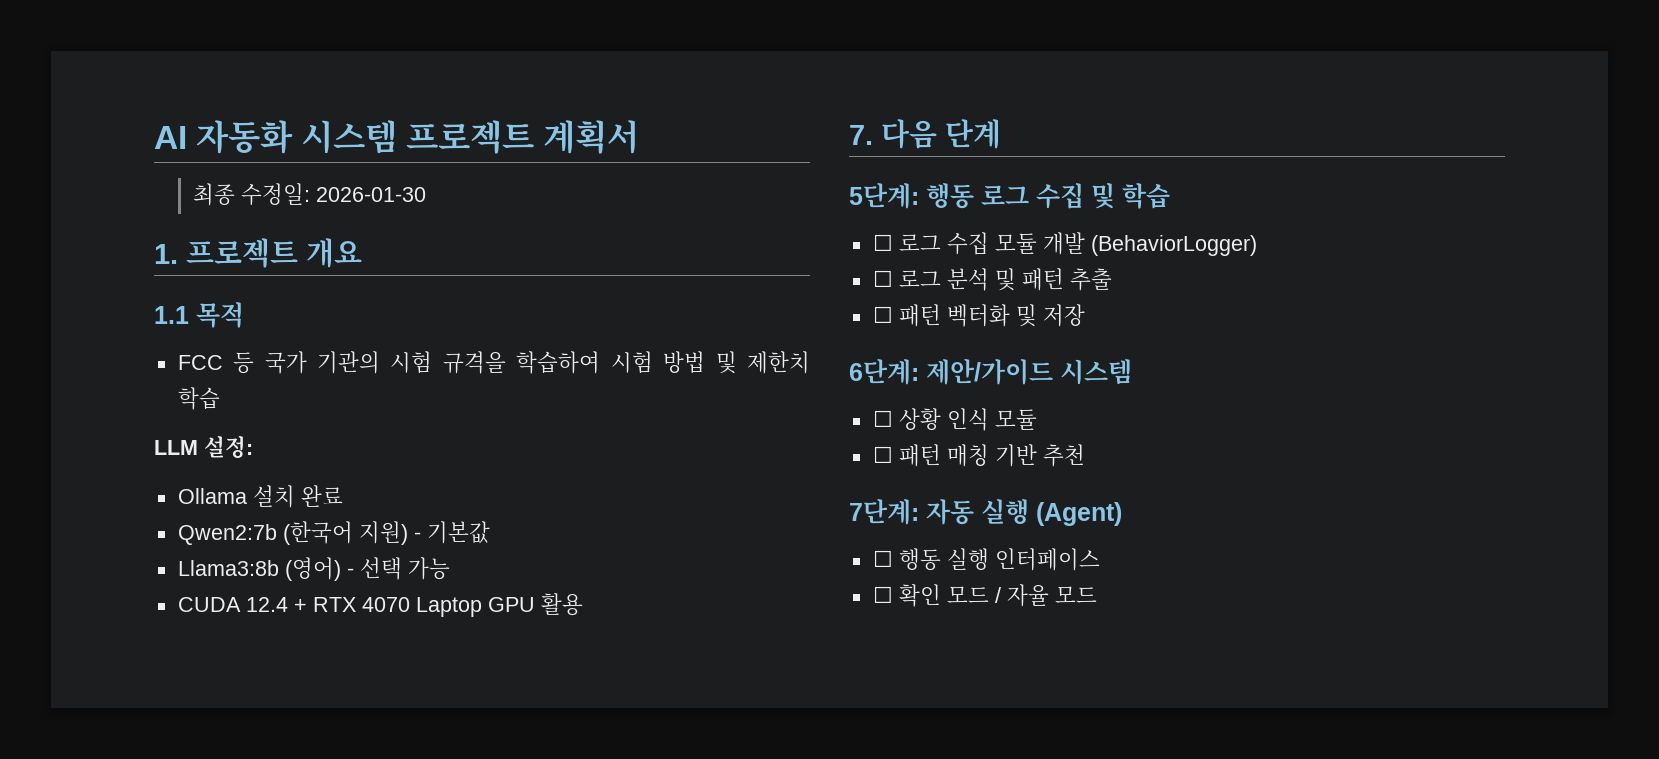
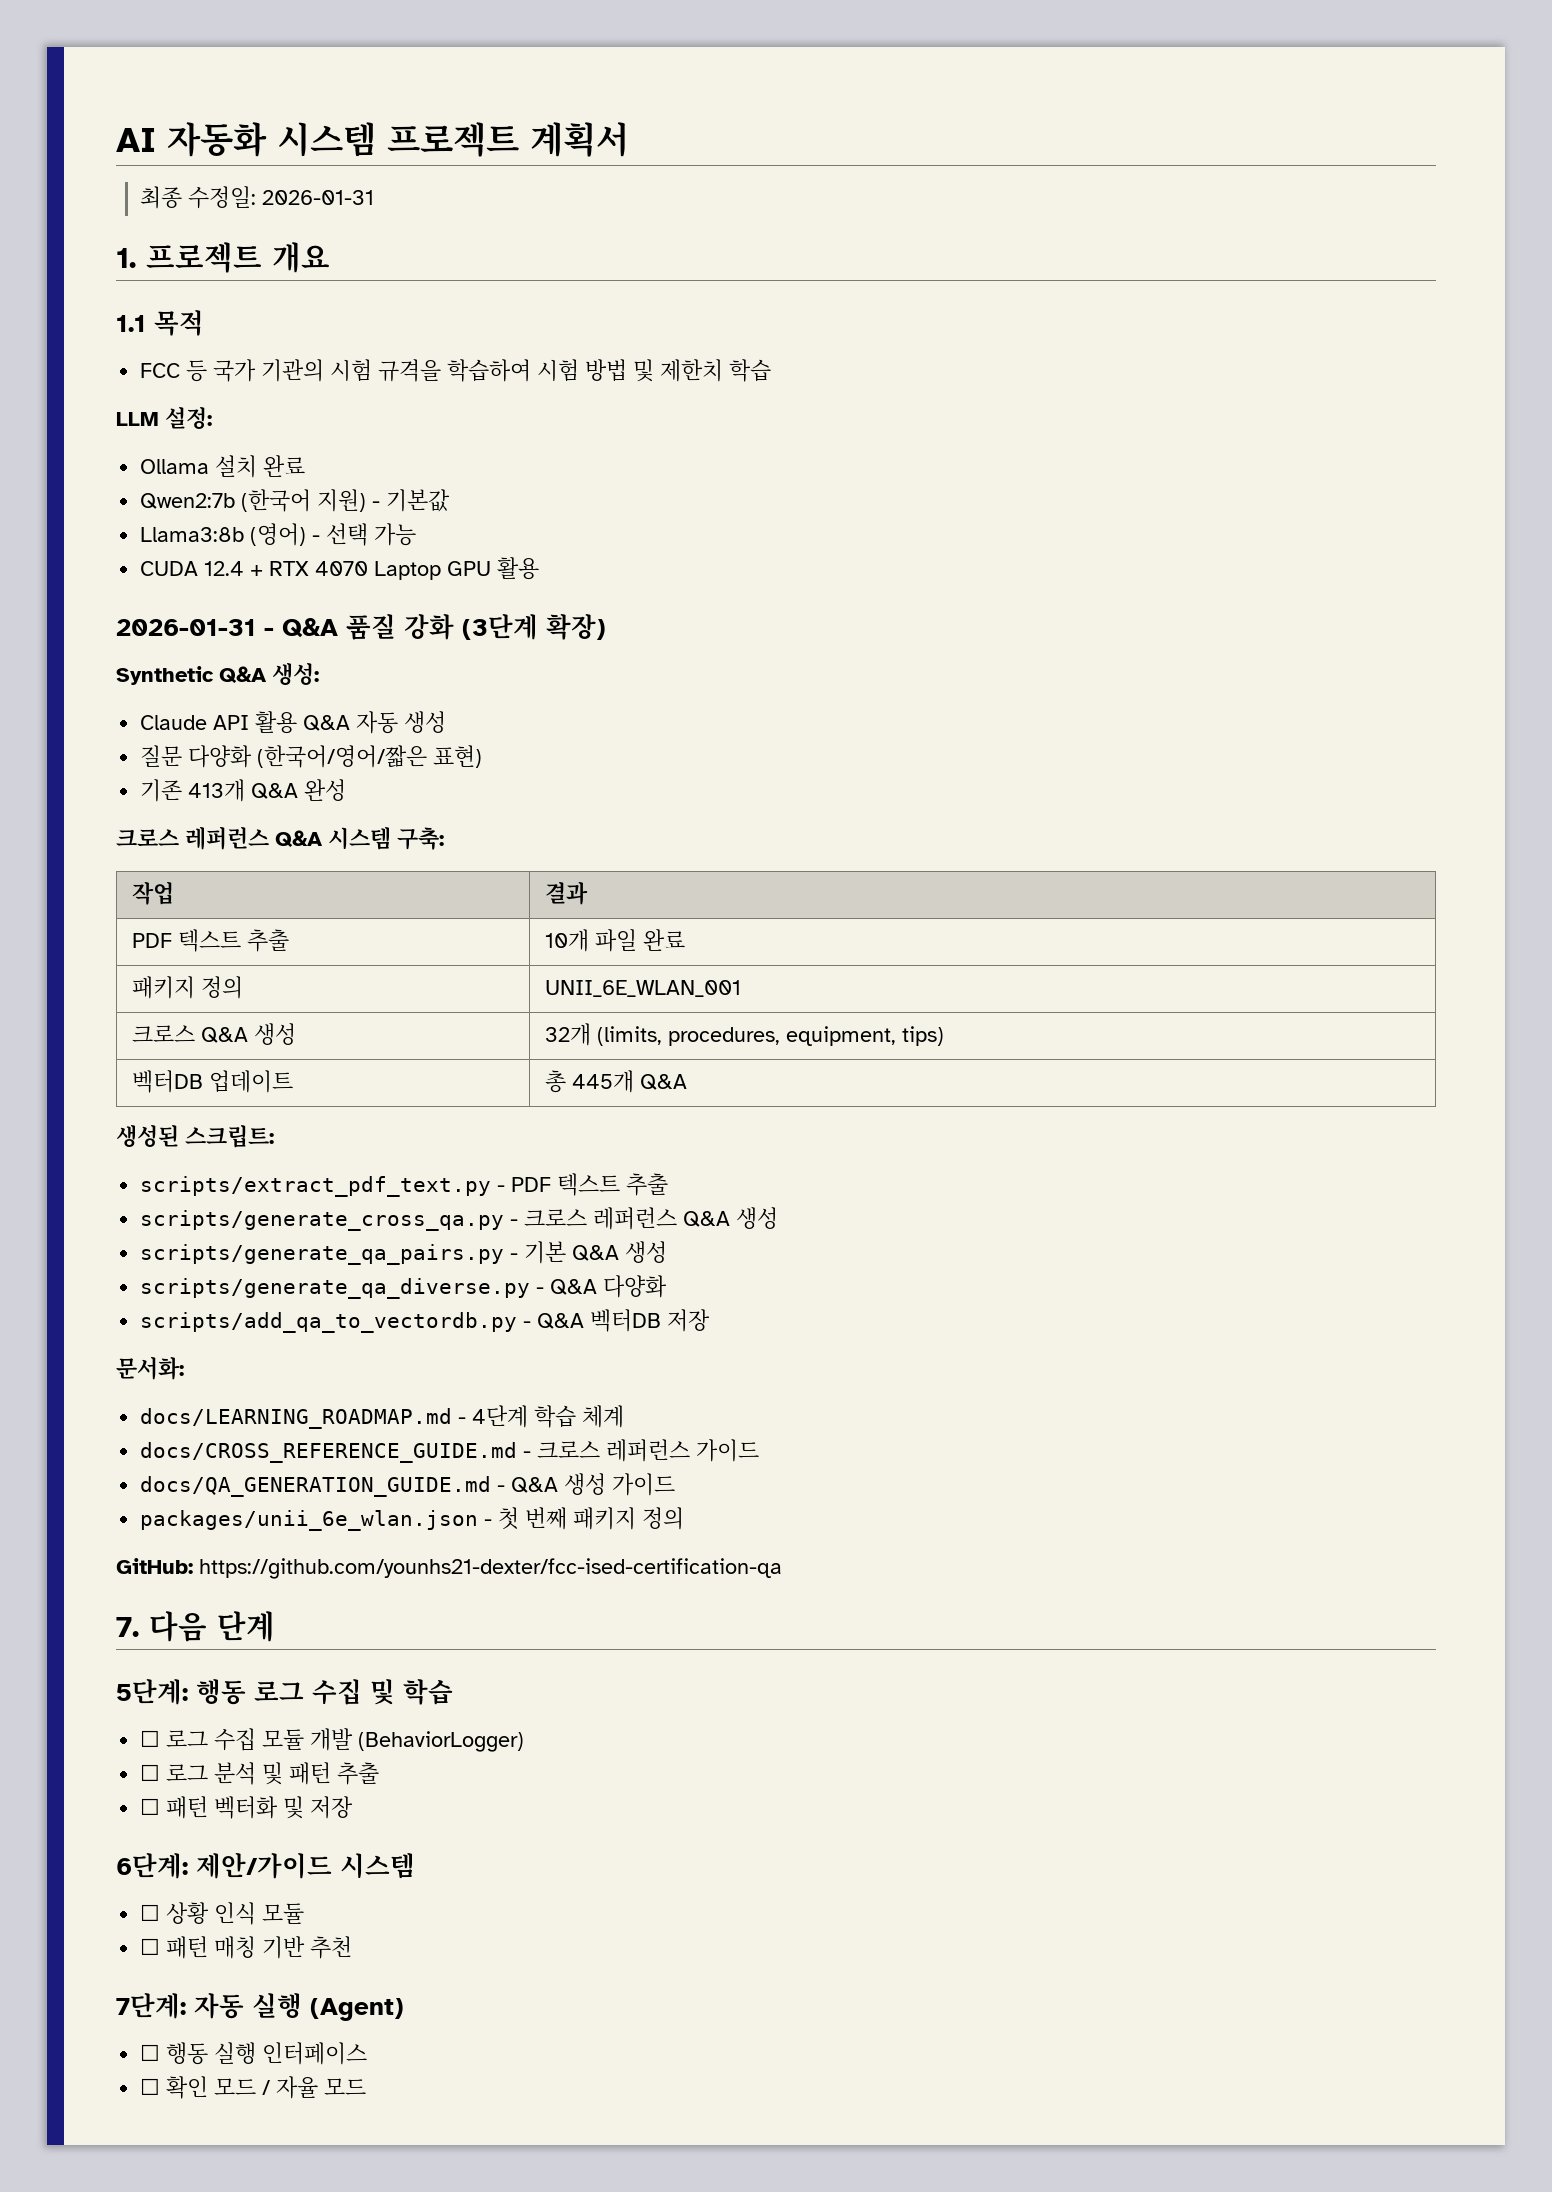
[316,187,427,202] 2026-01-30 -> [262,190,375,205] 2026-01-31
(583, 604) none -> [116,614,606,640] [116,663,319,686] [140,711,447,734] [140,745,483,768] [140,779,347,802] [116,826,444,850] [132,881,175,905] [545,882,589,905] [132,929,290,952] [545,929,686,952] [132,976,244,999] [545,980,742,997] [132,1023,297,1045] [545,1023,945,1046] [132,1070,294,1093] [545,1070,688,1093] [116,1125,274,1148] [140,1173,669,1197] [140,1207,779,1231] [140,1241,668,1265] [140,1275,668,1299] [140,1309,711,1333] [116,1357,184,1380] [140,1405,625,1429] [140,1439,760,1463] [140,1473,676,1497] [140,1507,685,1531] [116,1558,782,1579] // 2026-01-31 - Q&A 품질 강화 (3단계 확장) // Synthetic Q&A 생성: // Claude API 활용 Q&A 자동 생성 // 질문 다양화 (한국어/영어/짧은 표현) // 기존 413개 Q&A 완성 // 크로스 레퍼런스 Q&A 시스템 구축: // 작업 | 결과 // PDF 텍스트 추출 | 10개 파일 완료 // 패키지 정의 | UNII_6E_WLAN_001 // 크로스 Q&A 생성 | 32개 (limits, procedures, equipment, tips) // 벡터DB 업데이트 | 총 445개 Q&A // 생성된 스크립트: // scripts/extract_pdf_text.py - PDF 텍스트 추출 // scripts/generate_cross_qa.py - 크로스 레퍼런스 Q&A 생성 // scripts/generate_qa_pairs.py - 기본 Q&A 생성 // scripts/generate_qa_diverse.py - Q&A 다양화 // scripts/add_qa_to_vectordb.py - Q&A 벡터DB 저장 // 문서화: // docs/LEARNING_ROADMAP.md - 4단계 학습 체계 // docs/CROSS_REFERENCE_GUIDE.md - 크로스 레퍼런스 가이드 // docs/QA_GENERATION_GUIDE.md - Q&A 생성 가이드 // packages/unii_6e_wlan.json - 첫 번째 패키지 정의 // GitHub: https://github.com/younhs21-dexter/fcc-ised-certification-qa

